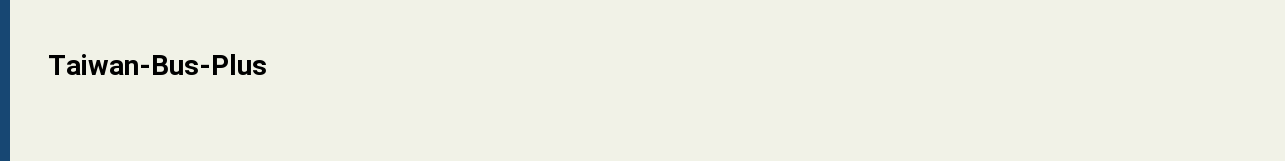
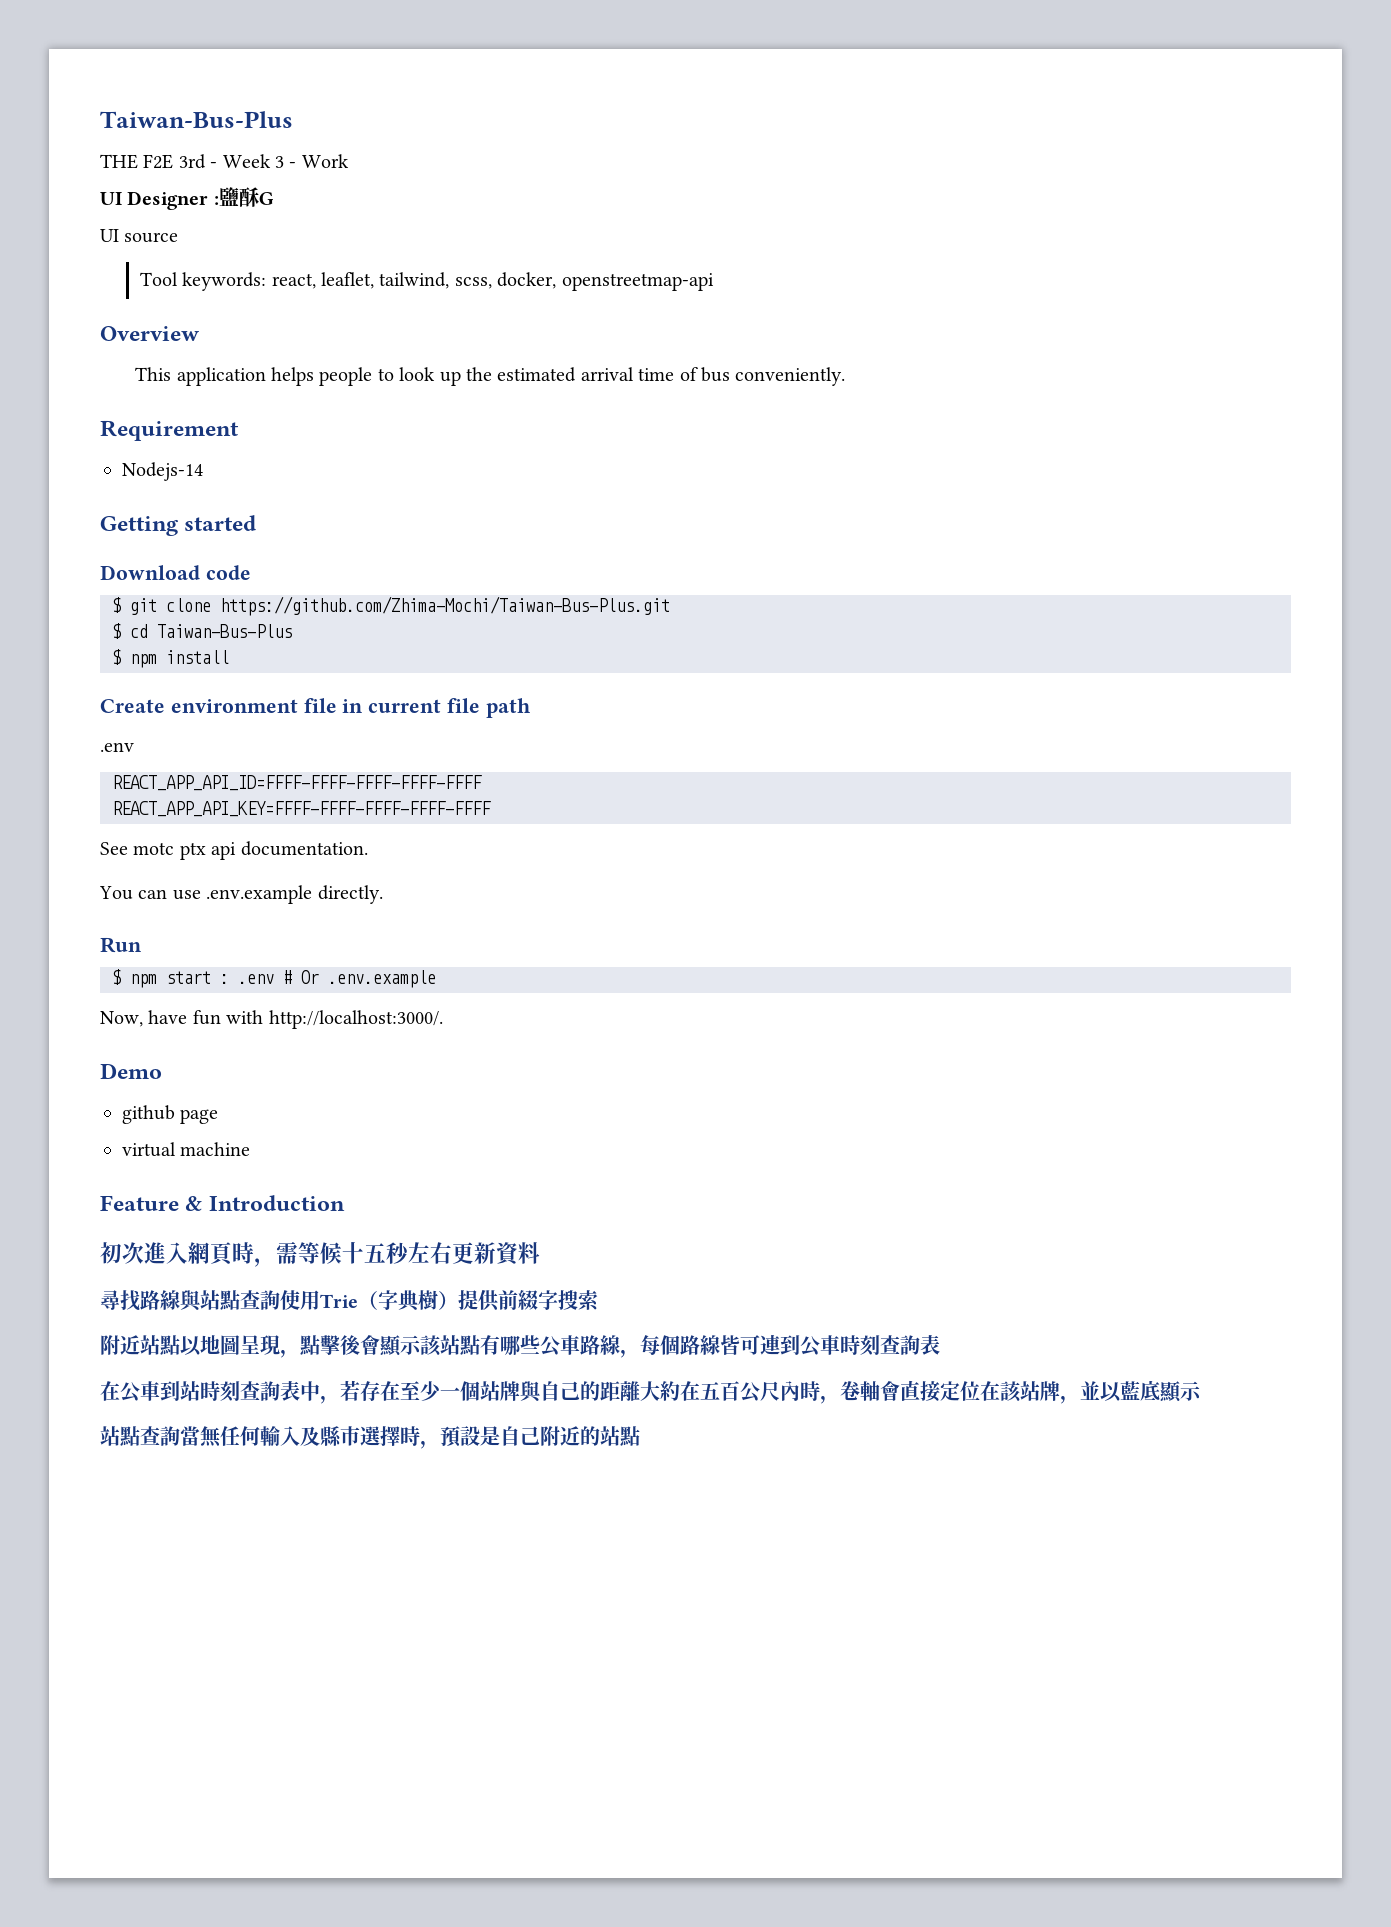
[48,54,267,75] Taiwan-Bus-Plus -> [100,111,293,128] [100,154,349,169] [100,187,274,210] [100,229,179,243] [139,272,714,291] [100,326,200,341] [135,367,846,386] [100,420,239,441] [122,462,203,481] [100,515,257,536] [100,565,251,580] [112,596,670,616] [112,623,292,639] [112,649,229,668] [100,698,531,718] [100,742,134,752] [112,775,482,791] [112,801,491,817] [100,841,368,860] [99,885,383,904] [100,937,142,953] [112,969,436,988] [100,1010,443,1029] [100,1063,162,1079] [122,1105,219,1124] [122,1142,251,1157] [100,1195,345,1211] [100,1241,540,1267] [100,1289,598,1312] [100,1334,940,1358] [100,1380,1202,1404] [100,1426,640,1449] Taiwan-Bus-Plus // THE F2E 3rd - Week 3 - Work // UI Designer :鹽酥G // UI source // Tool keywords: react, leaflet, tailwind, scss, docker, openstreetmap-api // Overview // This application helps people to look up the estimated arrival time of bus conveniently. // Requirement // Nodejs-14 // Getting started // Download code // $ git clone https://github.com/Zhima-Mochi/Taiwan-Bus-Plus.git // $ cd Taiwan-Bus-Plus // $ npm install // Create environment file in current file path // .env // REACT_APP_API_ID=FFFF-FFFF-FFFF-FFFF-FFFF // REACT_APP_API_KEY=FFFF-FFFF-FFFF-FFFF-FFFF // See motc ptx api documentation. // You can use .env.example directly. // Run // $ npm start : .env # Or .env.example // Now, have fun with http://localhost:3000/. // Demo // github page // virtual machine // Feature & Introduction // 初次進入網頁時，需等候十五秒左右更新資料 // 尋找路線與站點查詢使用Trie（字典樹）提供前綴字搜索 // 附近站點以地圖呈現，點擊後會顯示該站點有哪些公車路線，每個路線皆可連到公車時刻查詢表 // 在公車到站時刻查詢表中，若存在至少一個站牌與自己的距離大約在五百公尺內時，卷軸會直接定位在該站牌，並以藍底顯示 // 站點查詢當無任何輸入及縣市選擇時，預設是自己附近的站點

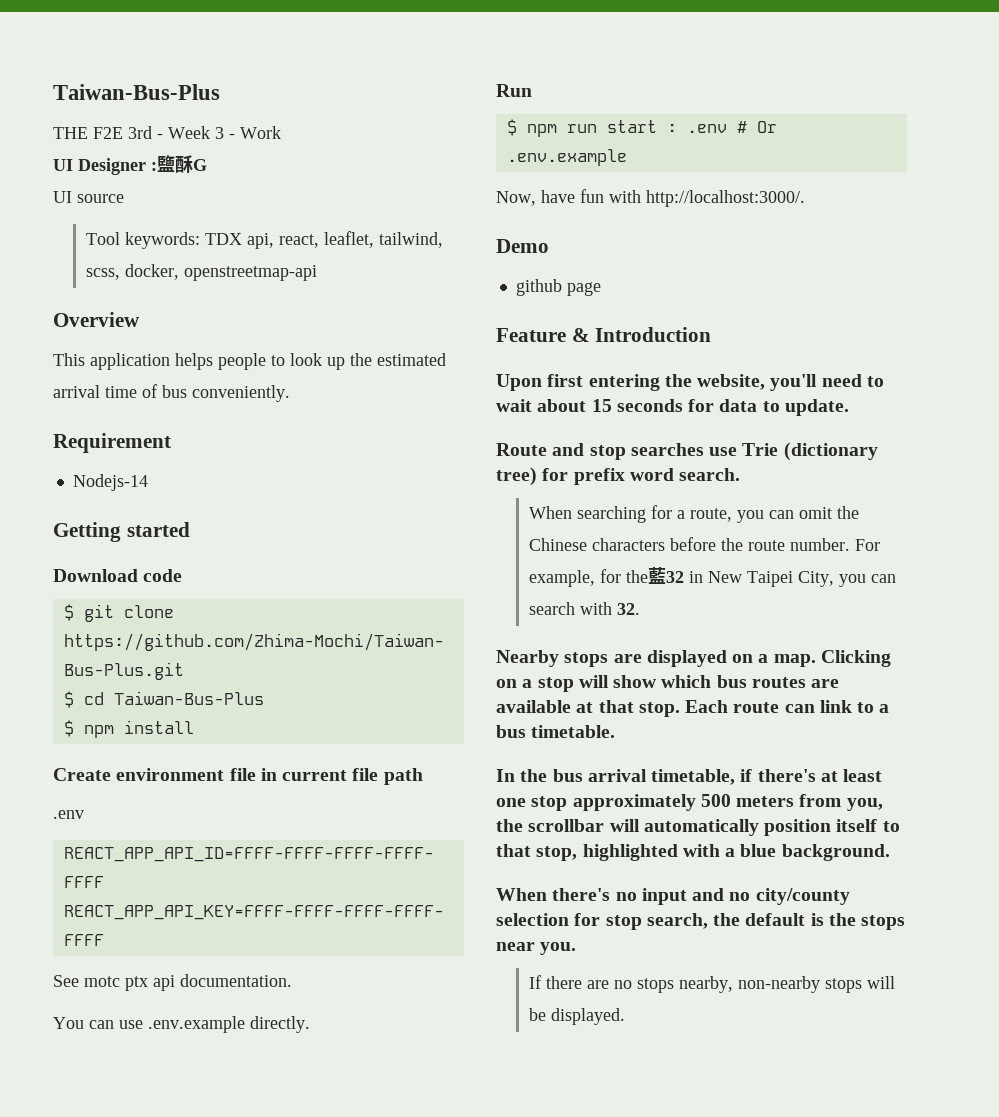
(267, 281) none -> [204,233,274,249] TDX api,
(157, 981) none -> [566,124,597,133] run
[122,1142,251,1157] // virtual machine -> (601, 289) none
[100,1241,540,1267] [100,1289,598,1312] [100,1334,940,1358] [100,1380,1202,1404] [100,1426,640,1449] 初次進入網頁時，需等候十五秒左右更新資料 // 尋找路線與站點查詢使用Trie（字典樹）提供前綴字搜索 // 附近站點以地圖呈現，點擊後會顯示該站點有哪些公車路線，每個路線皆可連到公車時刻查詢表 // 在公車到站時刻查詢表中，若存在至少一個站牌與自己的距離大約在五百公尺內時，卷軸會直接定位在該站牌，並以藍底顯示 // 站點查詢當無任何輸入及縣市選擇時，預設是自己附近的站點 -> [496,374,884,391] [496,399,849,416] [496,442,878,461] [496,467,741,486] [528,505,859,523] [528,537,880,551] [528,567,896,587] [528,602,640,615] [496,650,891,667] [496,675,840,692] [496,700,890,717] [496,725,616,738] [496,769,883,785] [496,794,883,811] [496,819,900,836] [496,844,890,861] [496,888,850,905] [496,913,906,930] [496,942,577,955] [528,975,895,993] [528,1008,625,1025] Upon first entering the website, you'll need to wait about 15 seconds for data to update. // Route and stop searches use Trie (dictionary tree) for prefix word search. // When searching for a route, you can omit the Chinese characters before the route number. For example, for the藍32 in New Taipei City, you can search with 32. // Nearby stops are displayed on a map. Clicking on a stop will show which bus routes are available at that stop. Each route can link to a bus timetable. // In the bus arrival timetable, if there's at least one stop approximately 500 meters from you, the scrollbar will automatically position itself to that stop, highlighted with a blue background. // When there's no input and no city/county selection for stop search, the default is the stops near you. // If there are no stops nearby, non-nearby stops will be displayed.

